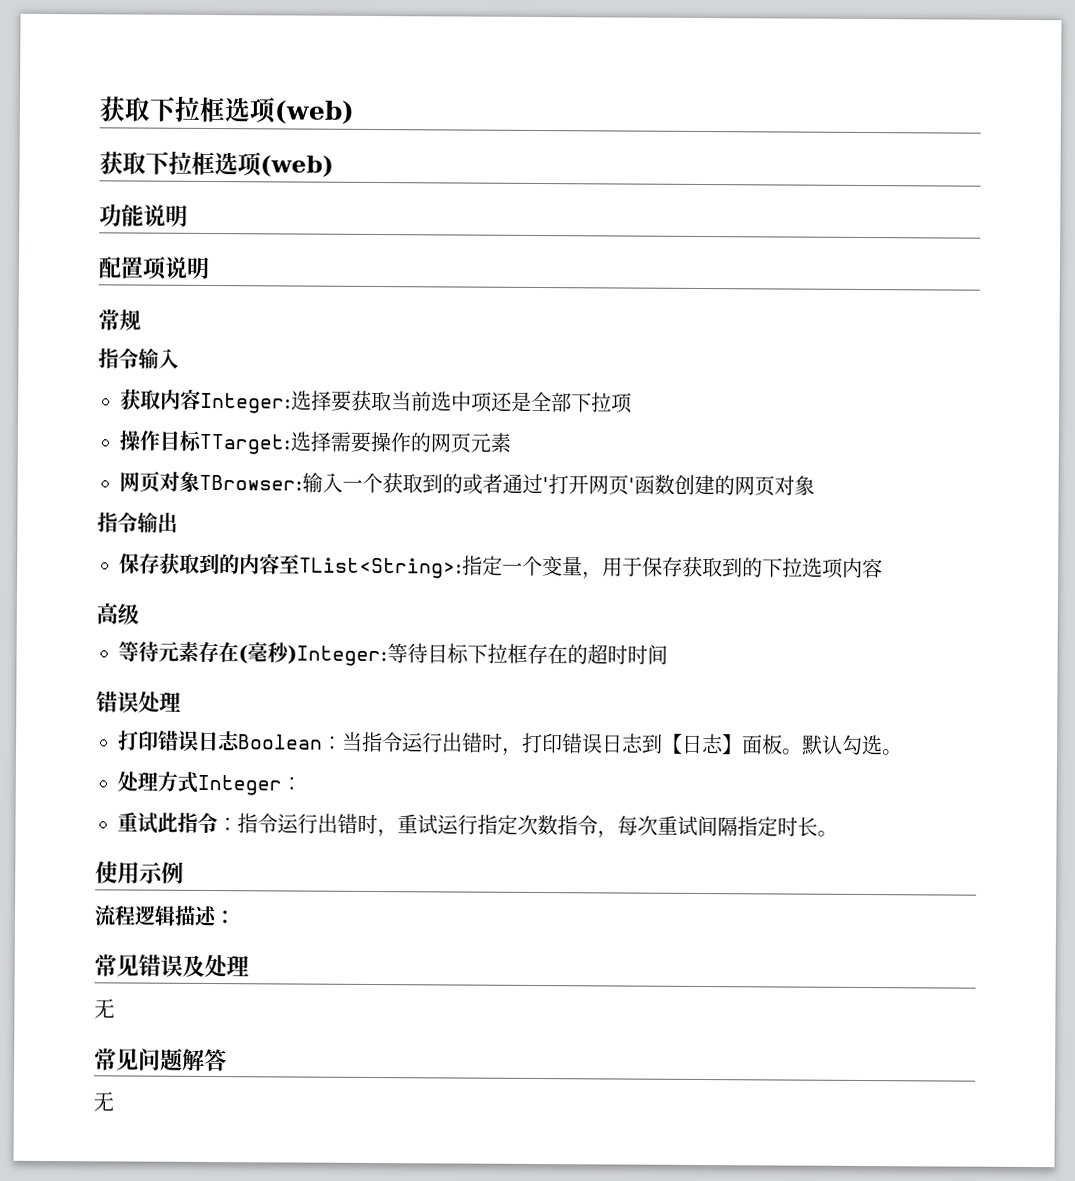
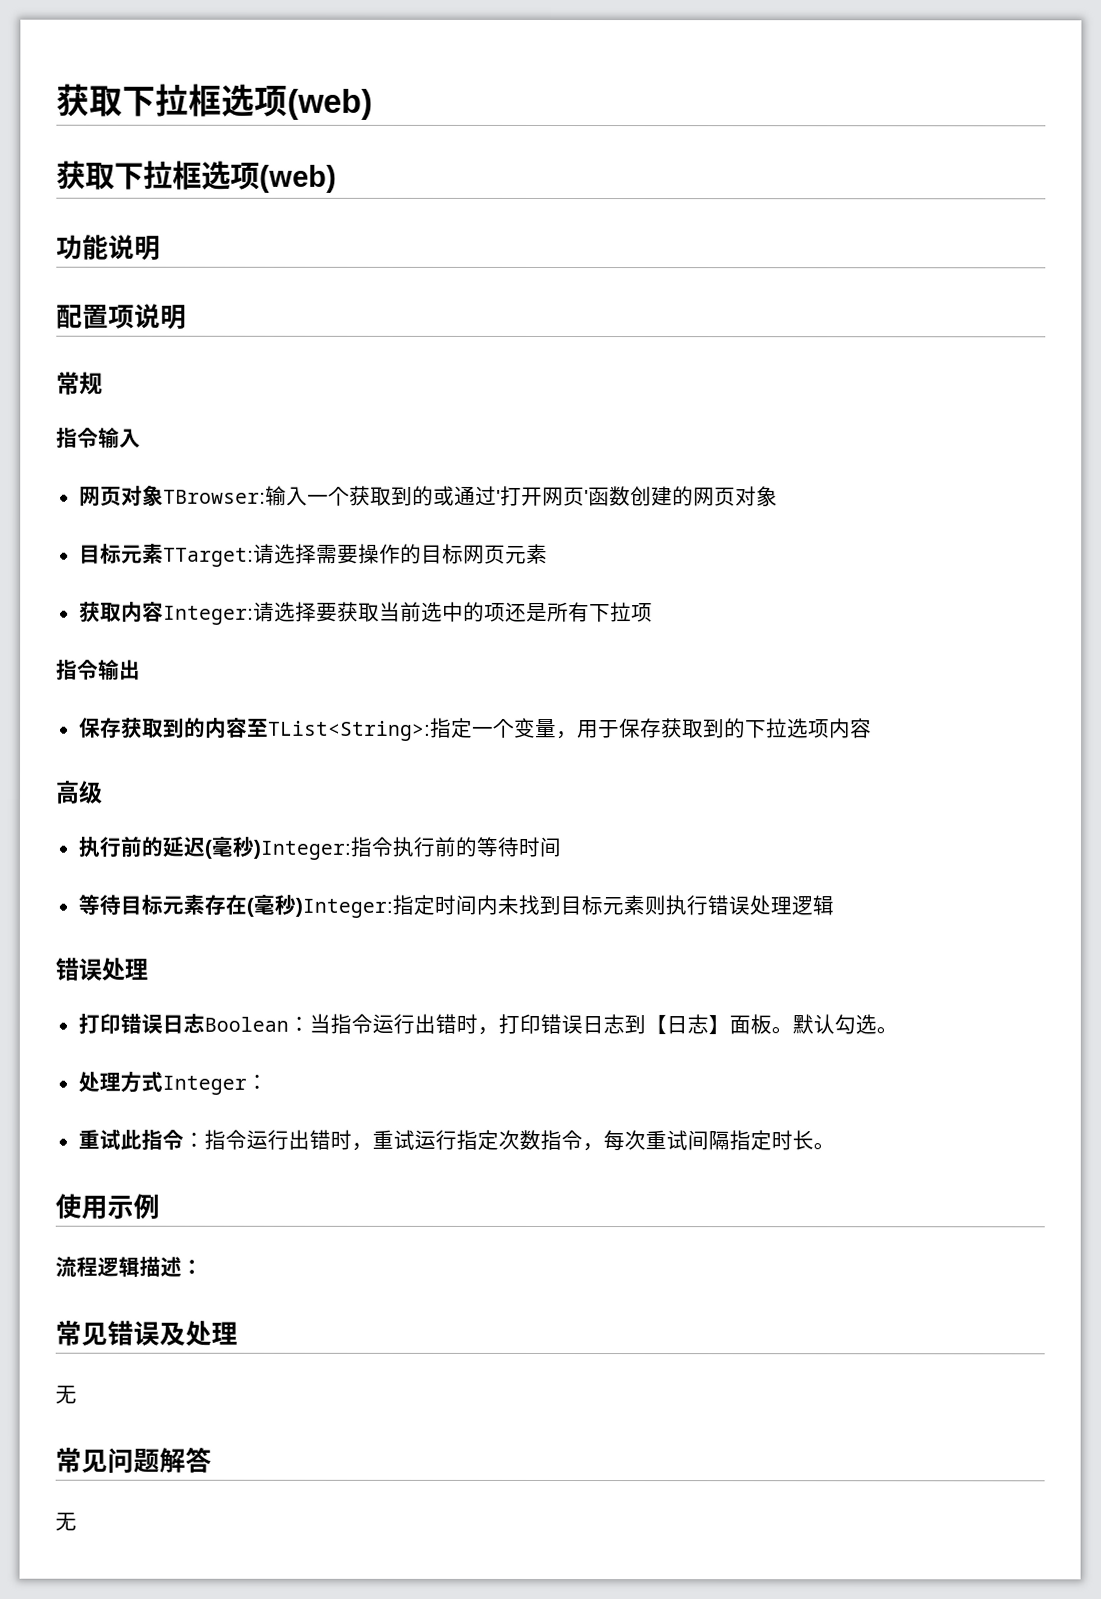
[120,388,633,414] [119,430,511,455] // 获取内容Integer:选择要获取当前选中项还是全部下拉项 // 操作目标TTarget:选择需要操作的网页元素 -> (141, 438) none
[482,473,503,494] 者 -> (455, 495) none
(815, 485) none -> [78,543,548,567] [78,601,653,625] // 目标元素TTarget:请选择需要操作的目标网页元素 // 获取内容Integer:请选择要获取当前选中的项还是所有下拉项
[118,641,159,662] 等待 -> [77,836,561,860] [77,894,163,915] 执行前的延迟(毫秒)Integer:指令执行前的等待时间 // 等待目标
[387,643,668,665] 等待目标下拉框存在的超时时间 -> [391,894,834,916] 指定时间内未找到目标元素则执行错误处理逻辑

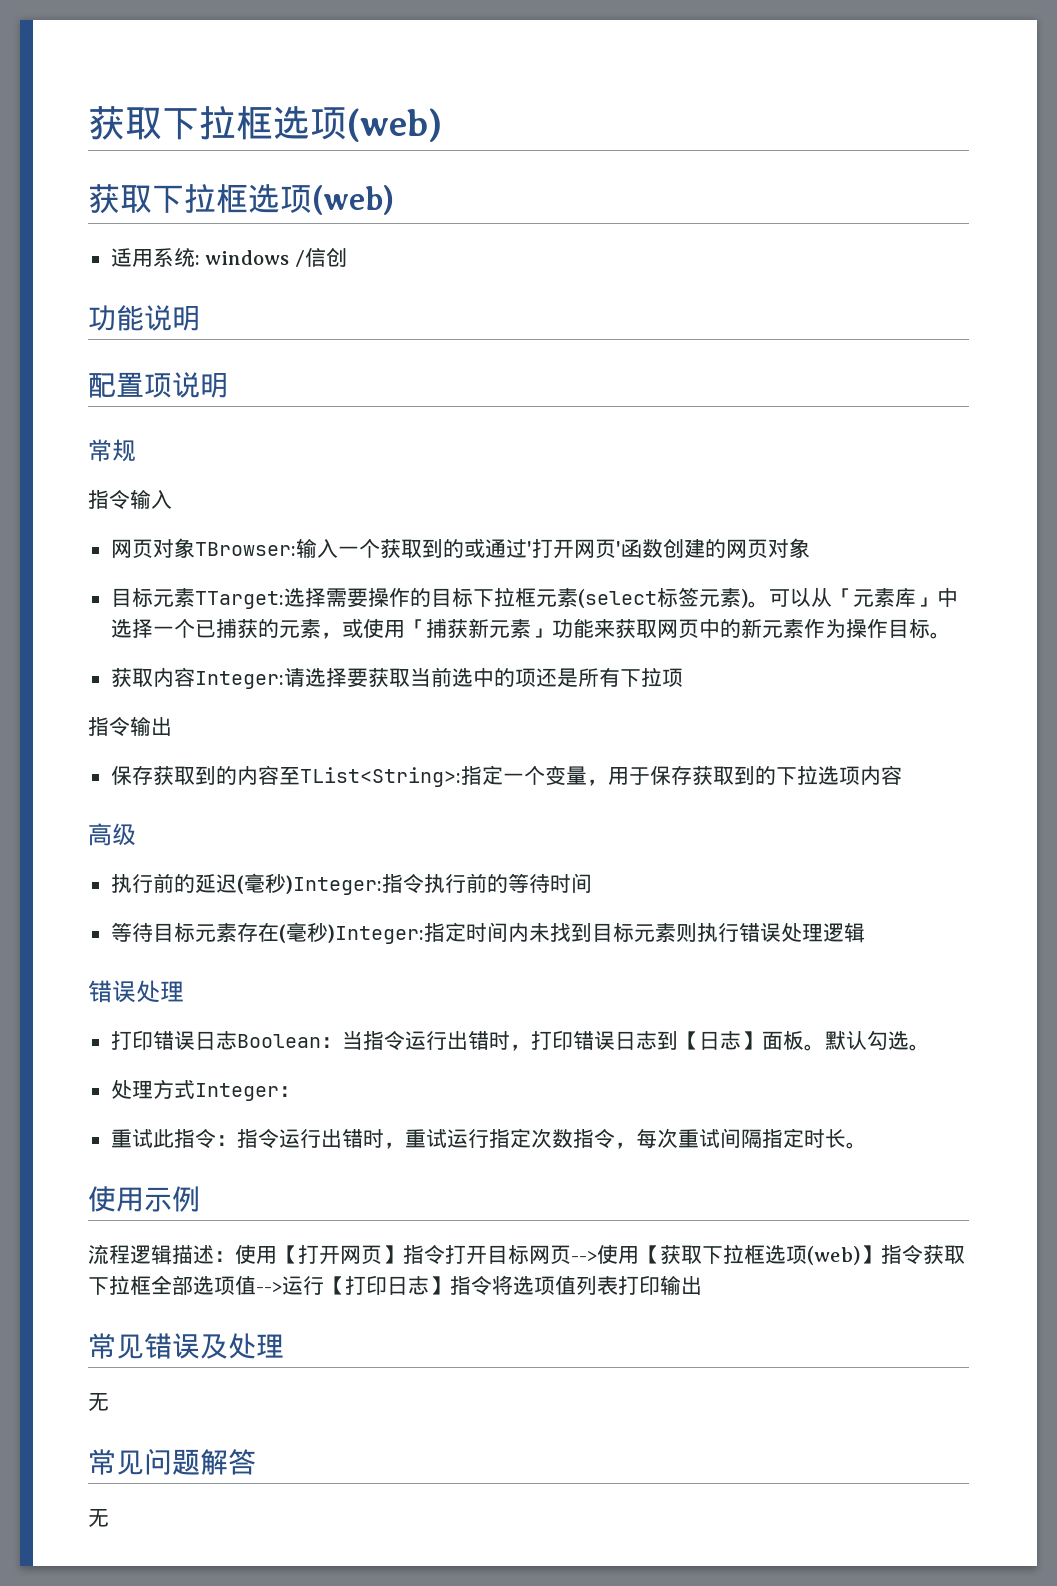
(337, 178) none -> [110,247,347,267] // 适用系统: windows /信创
[252,543,275,564] 请 -> (284, 600) none
[462,543,548,564] 网页元素 -> [472,587,958,608] [110,618,951,639] 下拉框元素(select标签元素)。可以从「元素库」中选择一个已捕获的元素，或使用「捕获新元素」功能来获取网页中的新元素作为操作目标。
(203, 1267) none -> [235,1244,965,1265] [88,1275,702,1296] 使用【打开网页】指令打开目标网页-->使用【获取下拉框选项(web)】指令获取下拉框全部选项值-->运行【打印日志】指令将选项值列表打印输出

